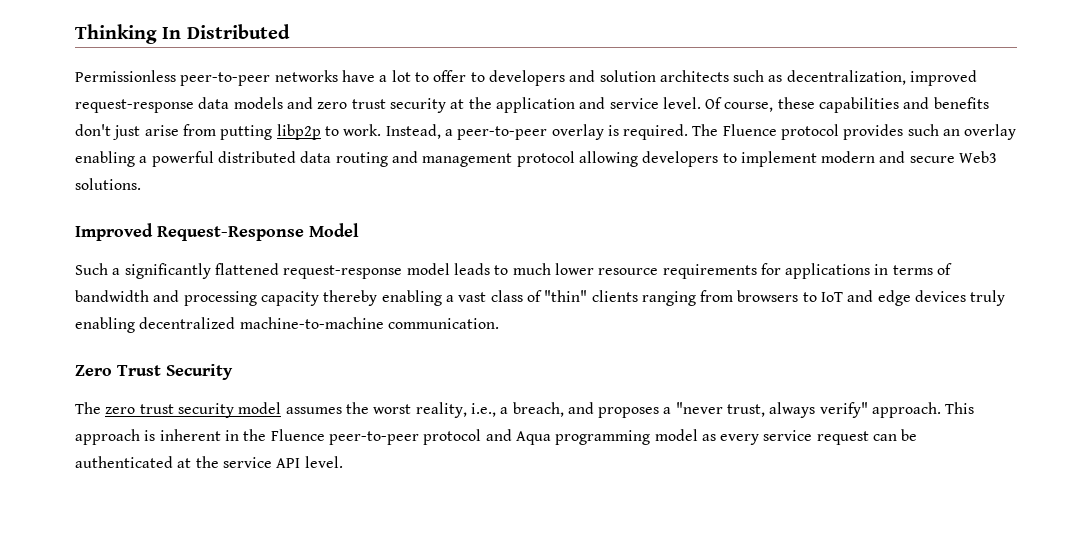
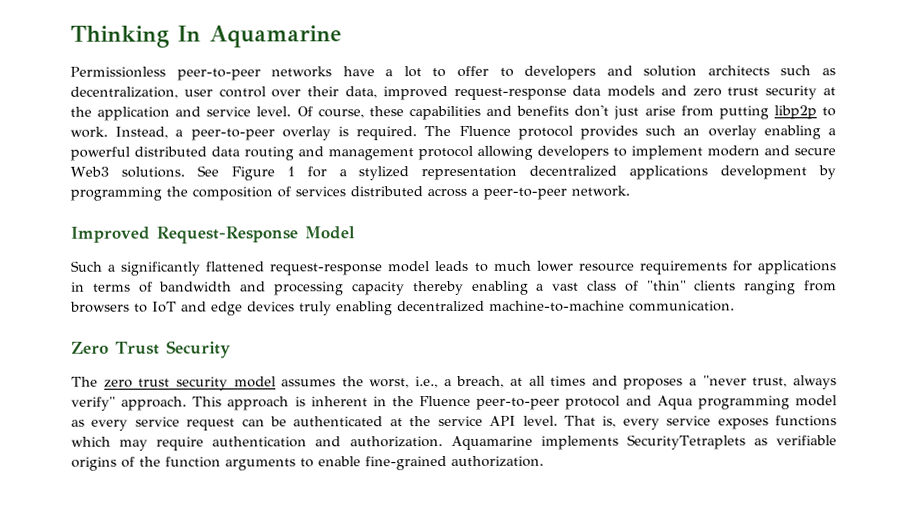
[186,24,290,39] Distributed -> [209,25,342,48] Aquamarine
(906, 77) none -> [183,86,377,99] user control over their data,
(141, 184) none -> [196,165,836,181] [70,185,630,201] See Figure 1 for a stylized representation decentralized applications development by programming the composition of services distributed across a peer-to-peer network.
[373,402,467,418] worst reality, -> [369,378,410,389] worst,
(564, 409) none -> [509,375,587,386] at all times
(343, 462) none -> [563,415,837,430] [71,434,837,451] [71,455,544,471] That is, every service exposes functions which may require authentication and authorization. Aquamarine implements SecurityTetraplets as verifiable origins of the function arguments to enable fine-grained authorization.

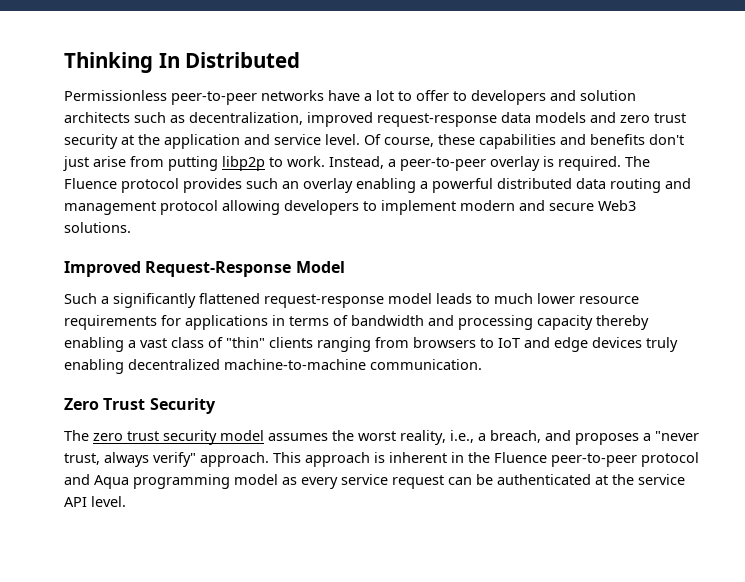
[209,25,342,48] Aquamarine -> [185,52,301,68] Distributed
[183,86,377,99] user control over their data, -> (303, 118) none
[196,165,836,181] [70,185,630,201] See Figure 1 for a stylized representation decentralized applications development by programming the composition of services distributed across a peer-to-peer network. -> (131, 227) none
[369,378,410,389] worst, -> [358,430,446,445] worst reality,
[509,375,587,386] at all times -> (541, 436) none
[563,415,837,430] [71,434,837,451] [71,455,544,471] That is, every service exposes functions which may require authentication and authorization. Aquamarine implements SecurityTetraplets as verifiable origins of the function arguments to enable fine-grained authorization. -> (126, 501) none

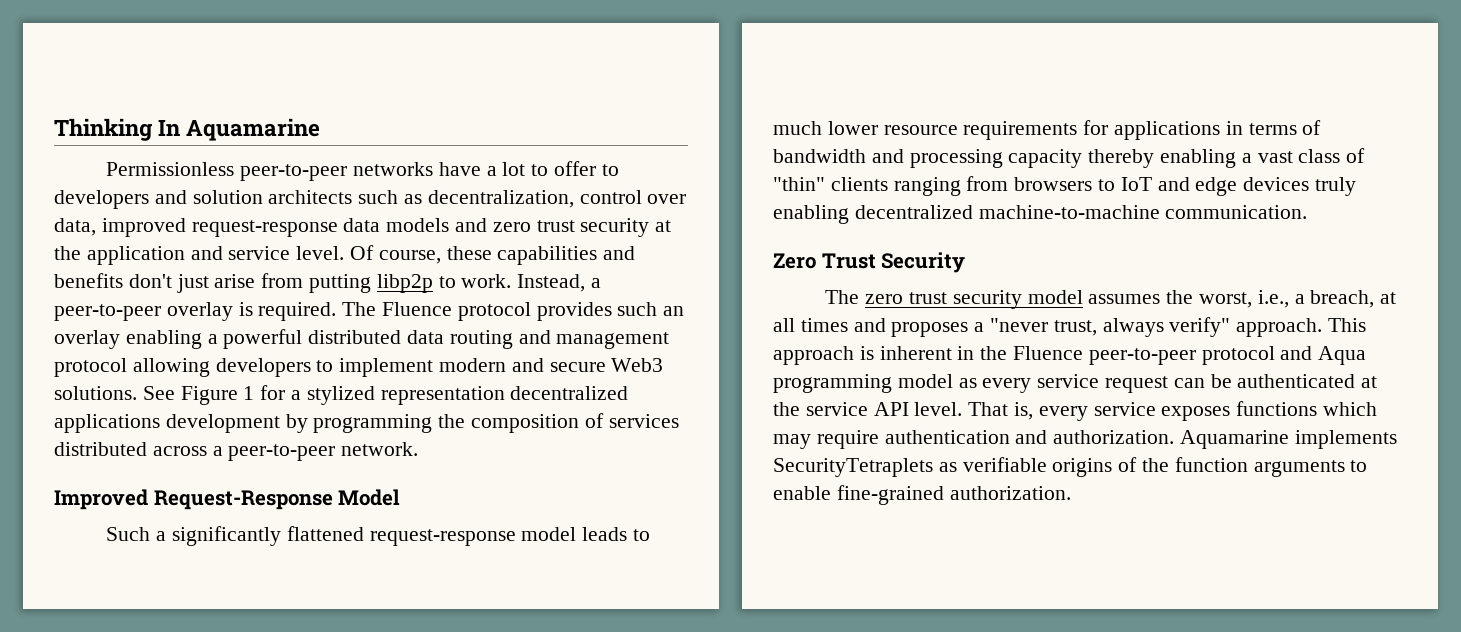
[185,52,301,68] Distributed -> [186,118,321,141] Aquamarine
(303, 118) none -> [579,190,687,204] [54,218,96,236] control over data,
(131, 227) none -> [142,385,629,405] [54,413,679,433] [54,442,419,461] See Figure 1 for a stylized representation decentralized applications development by programming the composition of services distributed across a peer-to-peer network.
[358,430,446,445] worst reality, -> [1199,292,1253,308] worst,
(541, 436) none -> [1380,292,1397,304] [773,318,848,332] at all times
(126, 501) none -> [968,401,1378,421] [773,430,1397,449] [773,457,1368,477] [773,485,1071,505] That is, every service exposes functions which may require authentication and authorization. Aquamarine implements SecurityTetraplets as verifiable origins of the function arguments to enable fine-grained authorization.

